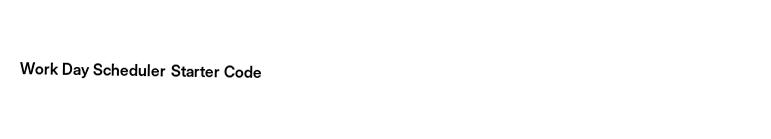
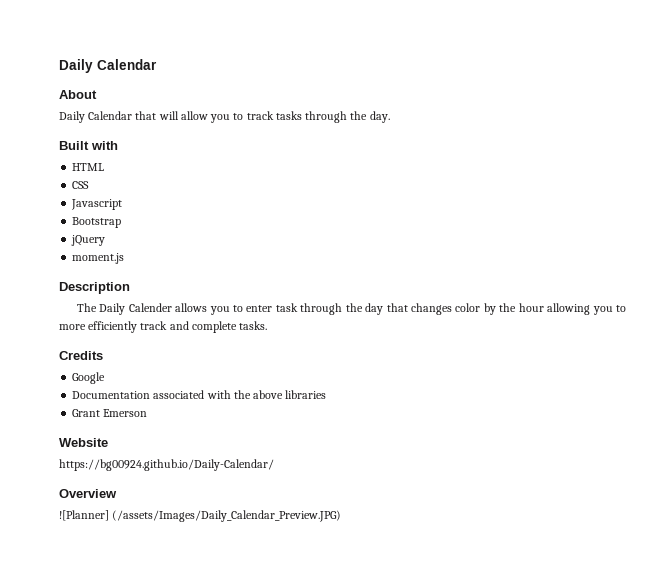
[19,62,263,79] Work Day Scheduler Starter Code -> [59,59,157,73] [59,90,97,99] [59,111,390,123] [59,141,118,150] [72,163,105,171] [72,181,90,189] [71,199,123,210] [72,217,122,228] [71,235,106,246] [72,253,125,264] [59,282,130,294] [76,303,626,315] [59,321,268,333] [59,351,103,360] [72,372,106,384] [72,390,327,399] [72,409,148,417] [59,438,108,447] [59,459,274,471] [59,489,117,498] [59,510,342,522] Daily Calendar // About // Daily Calendar that will allow you to track tasks through the day. // Built with // HTML // CSS // Javascript // Bootstrap // jQuery // moment.js // Description // The Daily Calender allows you to enter task through the day that changes color by the hour allowing you to more efficiently track and complete tasks. // Credits // Google // Documentation associated with the above libraries // Grant Emerson // Website // https://bg00924.github.io/Daily-Calendar/ // Overview // ![Planner] (/assets/Images/Daily_Calendar_Preview.JPG)

